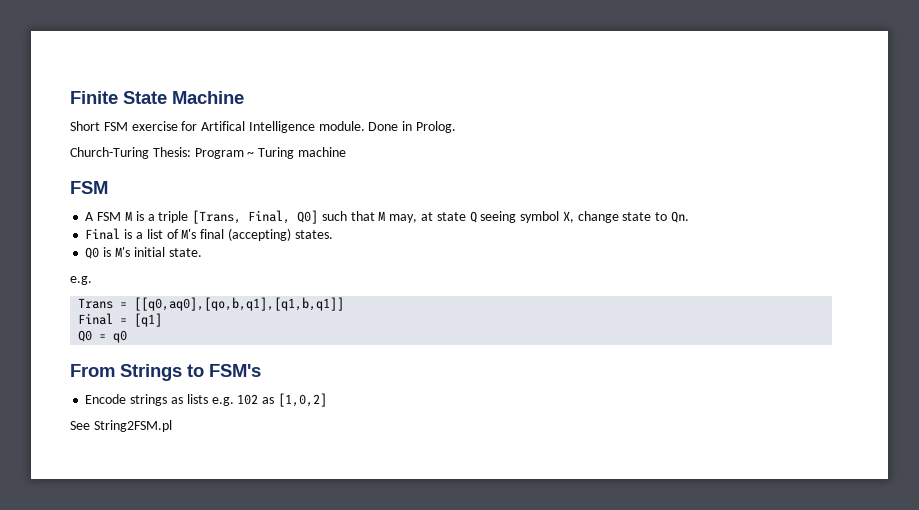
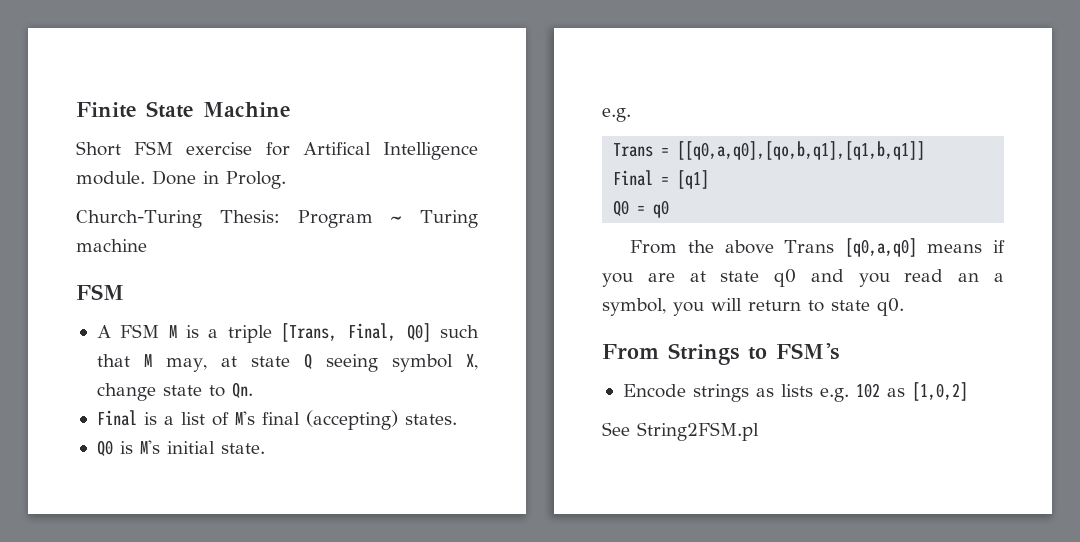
[134,297,345,311] [[q0,aq0],[qo,b,q1],[q1,b,q1]] -> [677,141,926,160] [[q0,a,q0],[qo,b,q1],[q1,b,q1]]
(128, 336) none -> [630,238,1005,257] [602,269,1004,287] [602,298,904,316] // From the above Trans [q0,a,q0] means if you are at state q0 and you read an a symbol, you will return to state q0.

